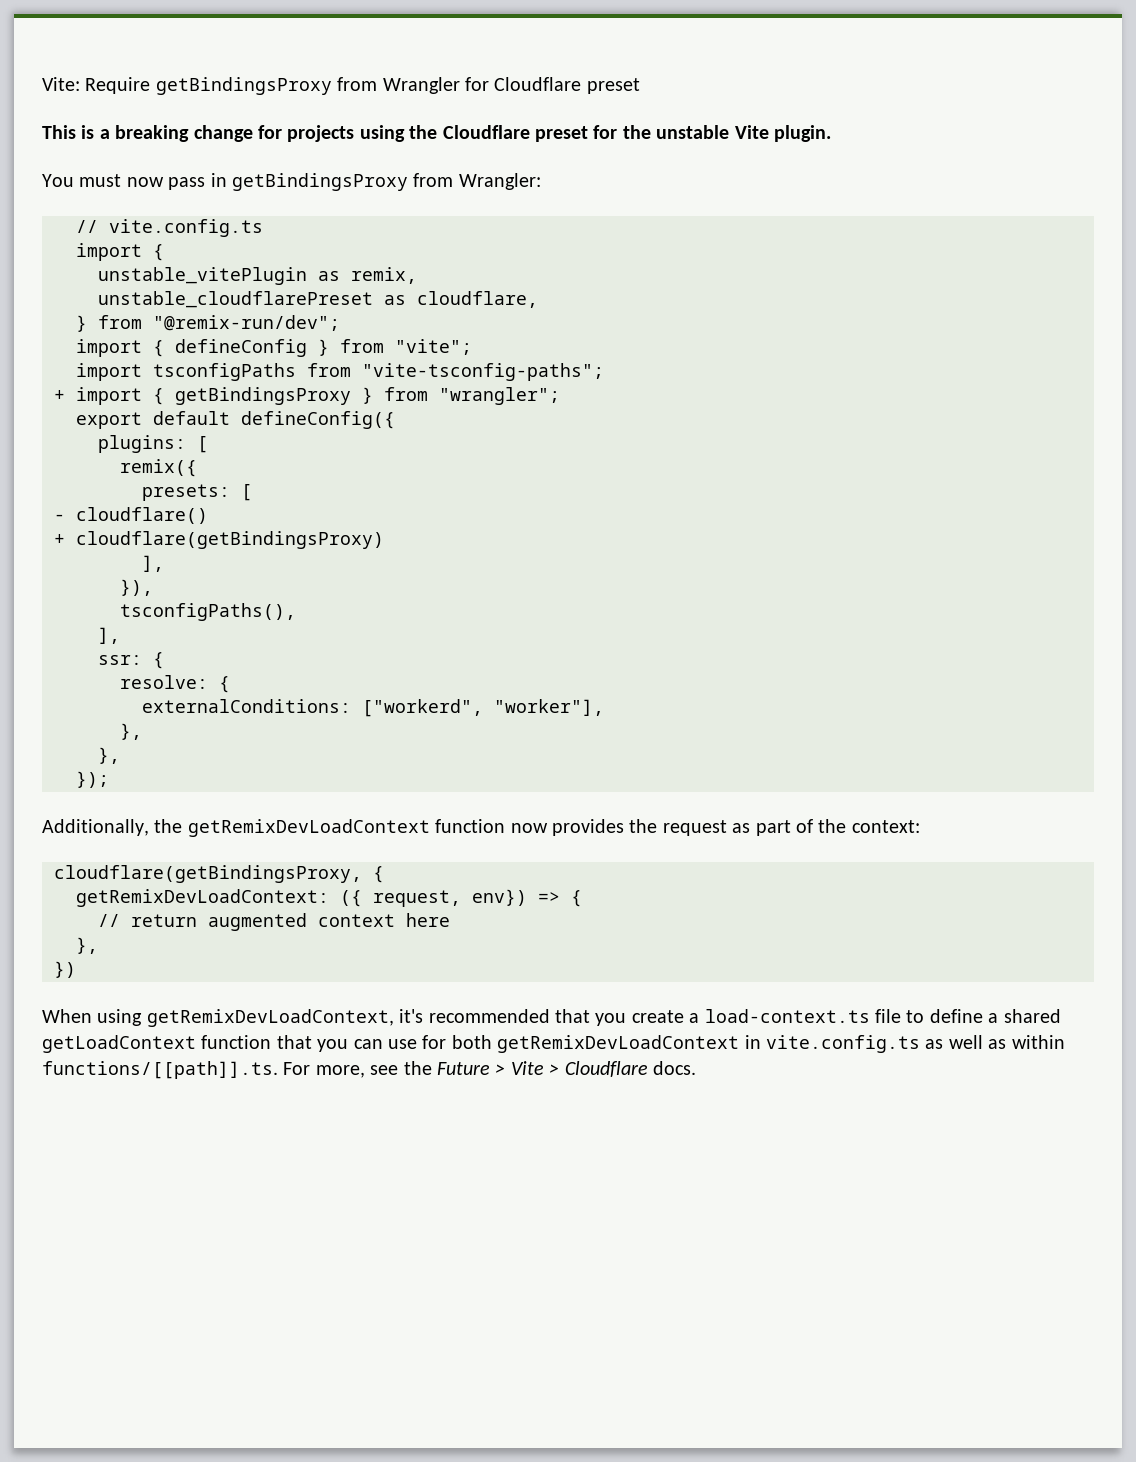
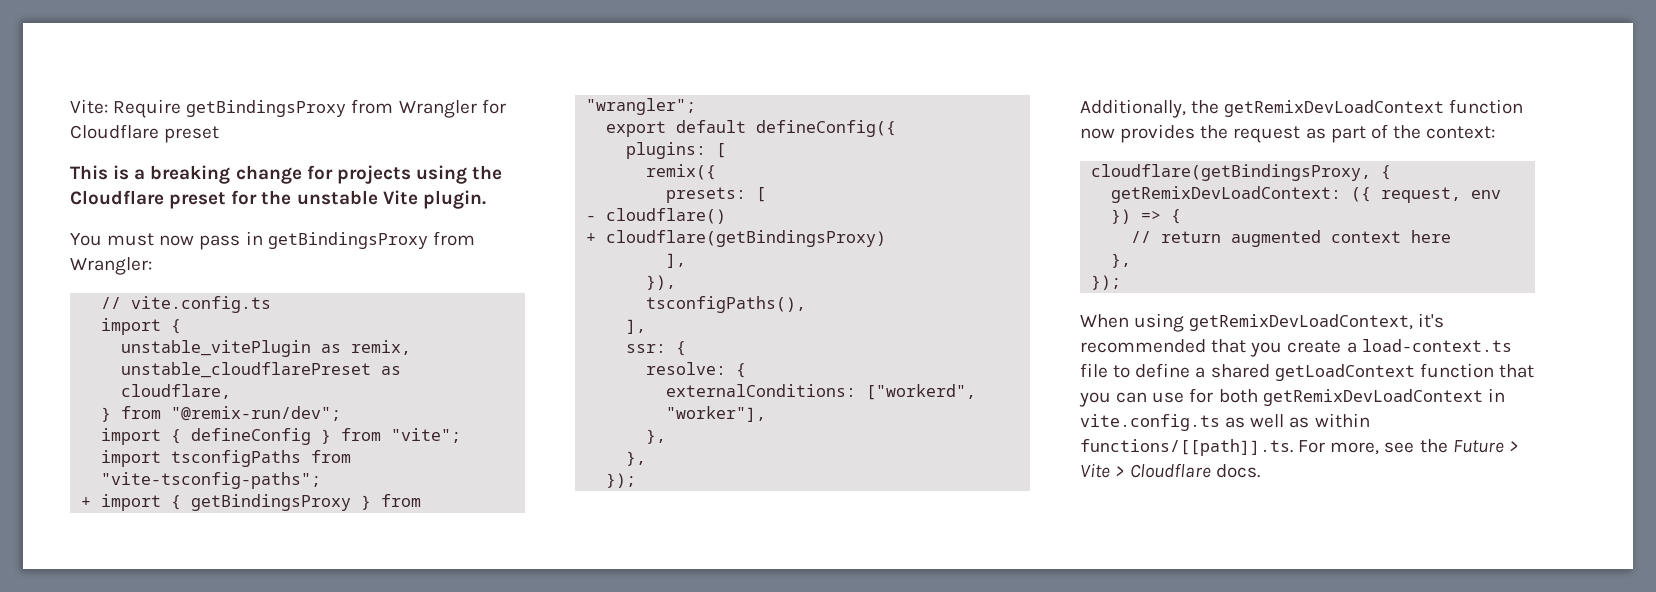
[472,889,527,906] env}) -> [1471,190,1502,199] [1111,209,1132,224] env })
[54,961,76,978] }) -> [1091,275,1122,290] });

